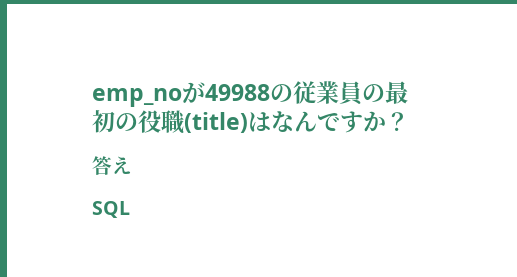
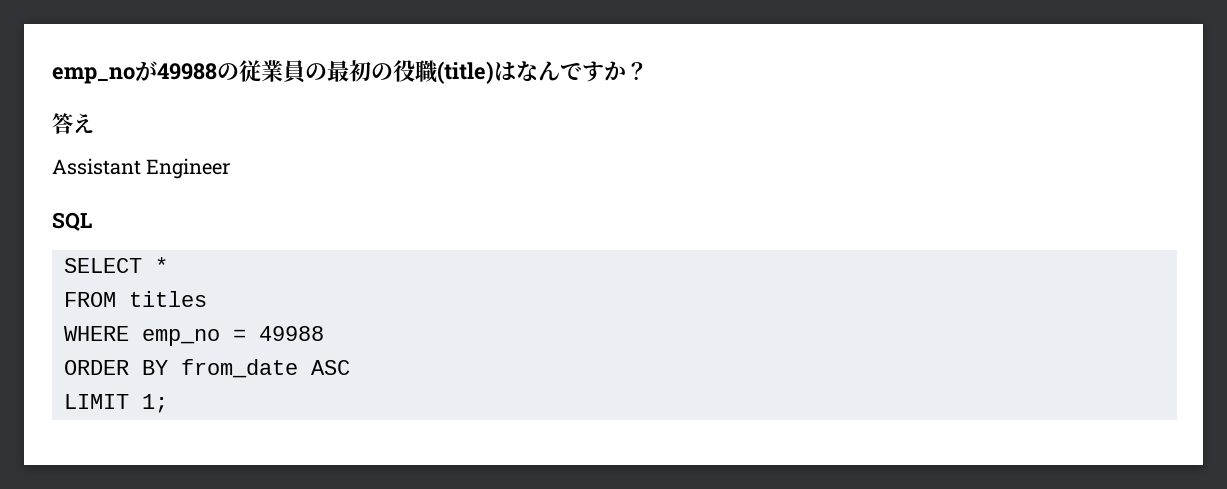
(132, 165) none -> [52,158,231,179] // Assistant Engineer
(130, 209) none -> [64,257,168,273] [64,291,207,307] [64,326,324,346] [64,359,350,378] [64,394,168,413] // SELECT * // FROM titles // WHERE emp_no = 49988 // ORDER BY from_date ASC // LIMIT 1;

